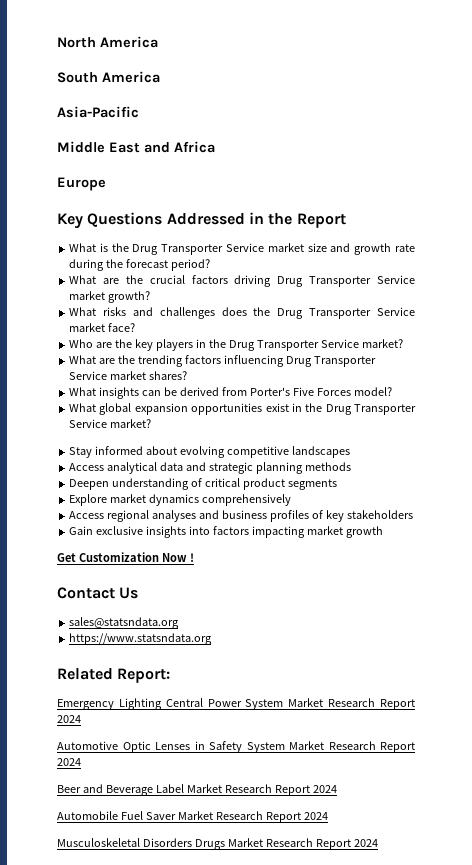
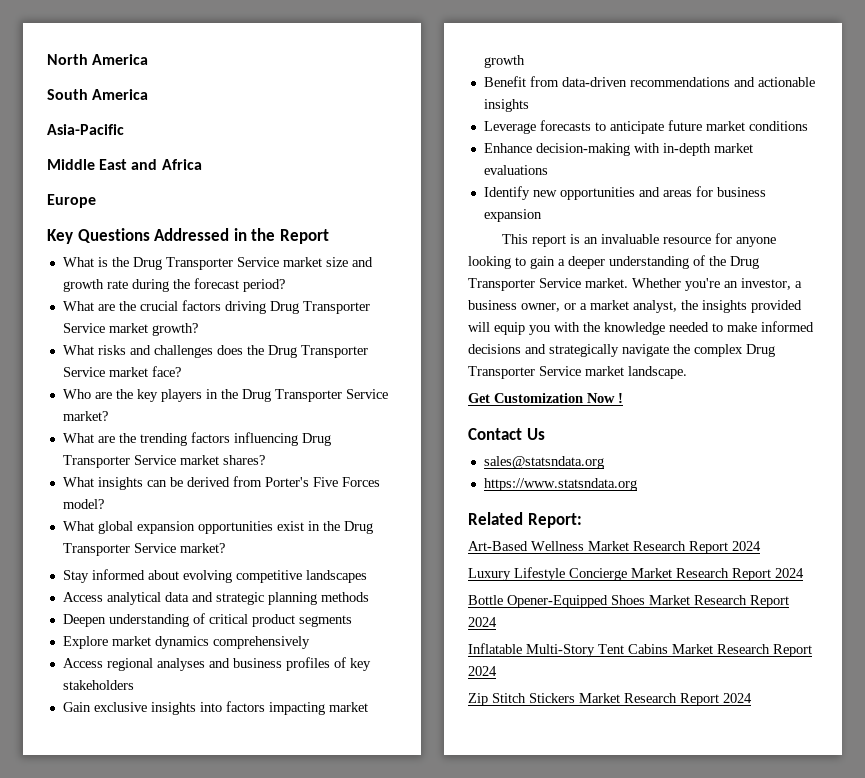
(383, 532) none -> [483,76,815,87] [483,99,529,112] [483,120,808,134] [483,143,753,156] [483,165,548,175] [483,186,766,200] [483,209,542,222] [501,233,776,247] [468,255,759,269] [468,278,802,291] [468,300,802,313] [468,321,814,335] [468,344,775,357] [468,366,687,379] // Benefit from data-driven recommendations and actionable insights // Leverage forecasts to anticipate future market conditions // Enhance decision-making with in-depth market evaluations // Identify new opportunities and areas for business expansion // This report is an invaluable resource for anyone looking to gain a deeper understanding of the Drug Transporter Service market. Whether you're an investor, a business owner, or a market analyst, the insights provided will equip you with the knowledge needed to make informed decisions and strategically navigate the complex Drug Transporter Service market landscape.
[57,698,416,710] [57,715,81,723] [57,741,415,753] [57,758,81,766] [57,784,337,796] [57,811,328,823] [57,838,225,850] Emergency Lighting Central Power System Market Research Report 2024 // Automotive Optic Lenses in Safety System Market Research Report 2024 // Beer and Beverage Label Market Research Report 2024 // Automobile Fuel Saver Market Research Report 2024 // Musculoskeletal Disorders Drugs -> [468,541,761,554] [468,567,804,581] [468,595,789,608] [468,617,497,627] [468,643,812,657] [468,666,497,676] [468,693,575,706] Art-Based Wellness Market Research Report 2024 // Luxury Lifestyle Concierge Market Research Report 2024 // Bottle Opener-Equipped Shoes Market Research Report 2024 // Inflatable Multi-Story Tent Cabins Market Research Report 2024 // Zip Stitch Stickers

